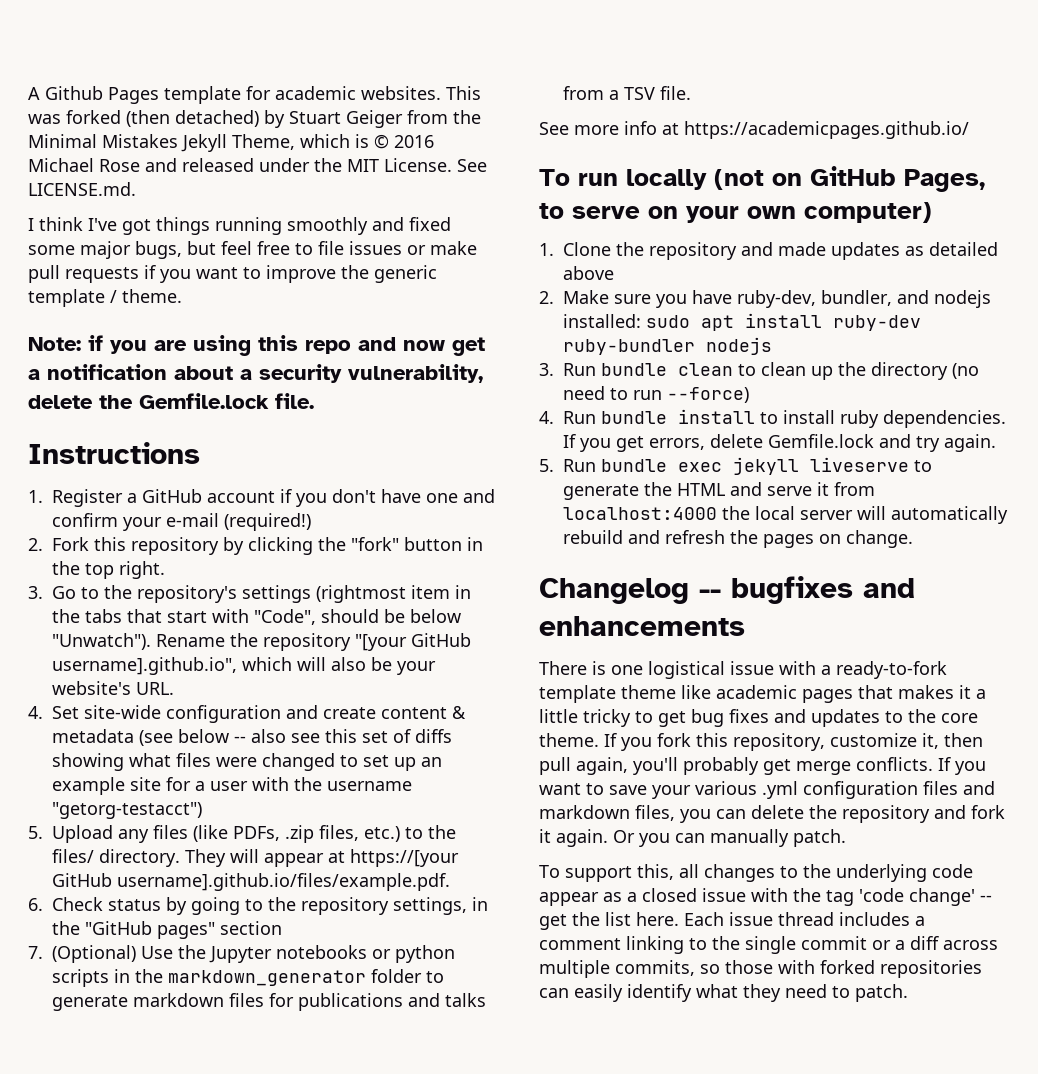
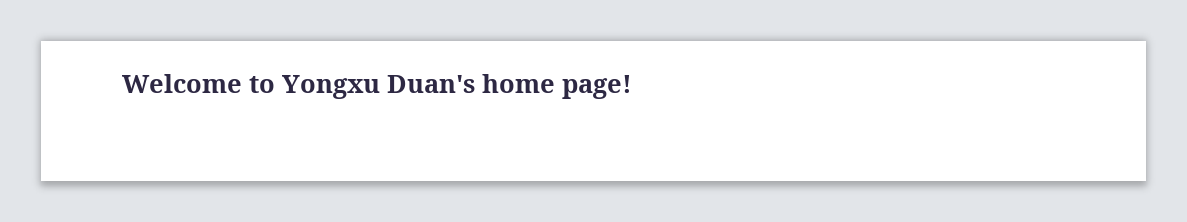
[28,86,481,104] [28,110,481,128] [28,134,434,152] [28,158,487,172] [28,182,136,196] [28,217,451,235] [28,241,477,259] [28,265,437,283] [28,289,182,307] [28,335,485,356] [28,364,483,383] [28,393,314,409] [28,442,200,464] [28,489,495,507] [52,513,311,531] [28,537,483,555] [52,561,165,579] [28,585,471,603] [52,609,461,625] [52,633,471,651] [52,657,436,675] [52,681,174,695] [28,705,466,723] [52,729,452,746] [52,753,442,771] [52,777,412,795] [52,802,202,819] [28,825,456,843] [52,849,459,867] [52,873,450,891] [28,897,488,915] [52,921,282,939] [28,945,455,963] [52,969,444,987] [52,993,486,1011] [563,86,691,100] [539,121,969,139] [539,166,985,192] [539,202,932,223] [539,242,998,260] [563,266,614,280] [539,290,991,308] [563,313,921,331] [563,337,772,355] [539,362,979,380] [563,386,749,403] [539,409,1006,428] [563,434,996,452] [539,457,932,475] [563,482,875,500] [563,506,1008,524] [563,530,913,548] [539,576,915,604] [539,616,745,636] [539,661,947,679] [539,685,986,703] [539,709,978,727] [539,733,983,751] [539,757,986,775] [539,781,995,799] [539,805,1005,823] [539,829,846,847] [539,864,973,882] [539,888,992,906] [539,912,925,930] [539,936,998,954] [539,960,982,978] [539,984,908,1002] A Github Pages template for academic websites. This was forked (then detached) by Stuart Geiger from the Minimal Mistakes Jekyll Theme, which is © 2016 Michael Rose and released under the MIT License. See LICENSE.md. // I think I've got things running smoothly and fixed some major bugs, but feel free to file issues or make pull requests if you want to improve the generic template / theme. // Note: if you are using this repo and now get a notification about a security vulnerability, delete the Gemfile.lock file. // Instructions // 1. Register a GitHub account if you don't have one and confirm your e-mail (required!) // 2. Fork this repository by clicking the "fork" button in the top right. // 3. Go to the repository's settings (rightmost item in the tabs that start with "Code", should be below "Unwatch"). Rename the repository "[your GitHub username].github.io", which will also be your website's URL. // 4. Set site-wide configuration and create content & metadata (see below -- also see this set of diffs showing what files were changed to set up an example site for a user with the username "getorg-testacct") // 5. Upload any files (like PDFs, .zip files, etc.) to the files/ directory. They will appear at https://[your GitHub username].github.io/files/example.pdf. // 6. Check status by going to the repository settings, in the "GitHub pages" section // 7. (Optional) Use the Jupyter notebooks or python scripts in the markdown_generator folder to generate markdown files for publications and talks from a TSV file. // See more info at https://academicpages.github.io/ // To run locally (not on GitHub Pages, to serve on your own computer) // 1. Clone the repository and made updates as detailed above // 2. Make sure you have ruby-dev, bundler, and nodejs installed: sudo apt install ruby-dev ruby-bundler nodejs // 3. Run bundle clean to clean up the directory (no need to run --force) // 4. Run bundle install to install ruby dependencies. If you get errors, delete Gemfile.lock and try again. // 5. Run bundle exec jekyll liveserve to generate the HTML and serve it from localhost:4000 the local server will automatically rebuild and refresh the pages on change. // Changelog -- bugfixes and enhancements // There is one logistical issue with a ready-to-fork template theme like academic pages that makes it a little tricky to get bug fixes and updates to the core theme. If you fork this repository, customize it, then pull again, you'll probably get merge conflicts. If you want to save your various .yml configuration files and markdown files, you can delete the repository and fork it again. Or you can manually patch. // To support this, all changes to the underlying code appear as a closed issue with the tag 'code change' -- get the list here. Each issue thread includes a comment linking to the single commit or a diff across multiple commits, so those with forked repositories can easily identify what they need to patch. -> [122,74,632,99] Welcome to Yongxu Duan's home page!

